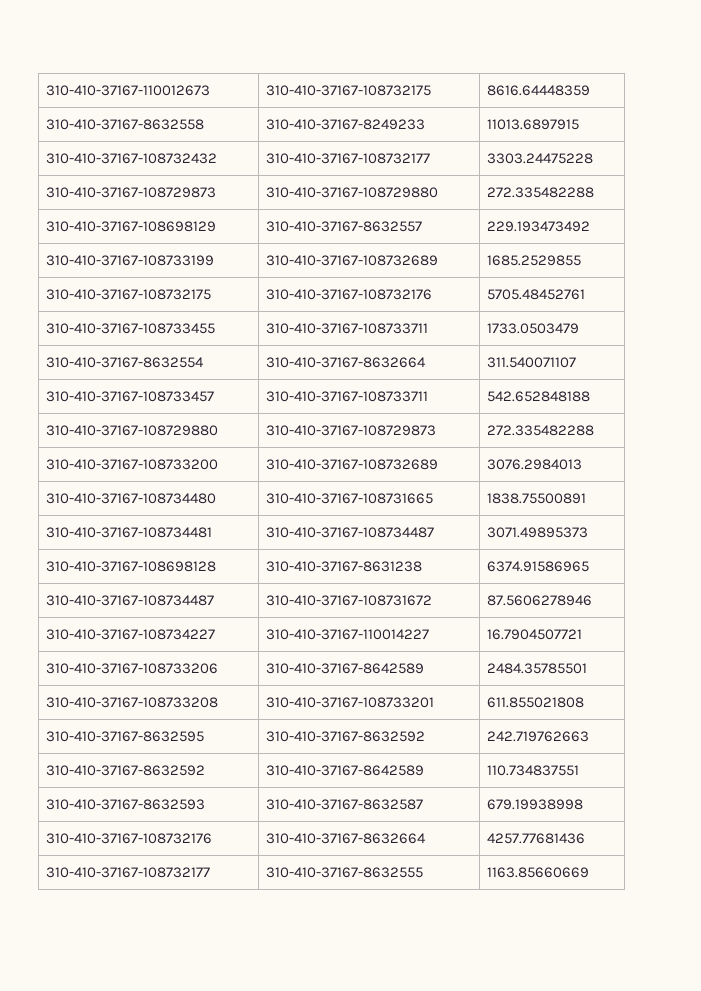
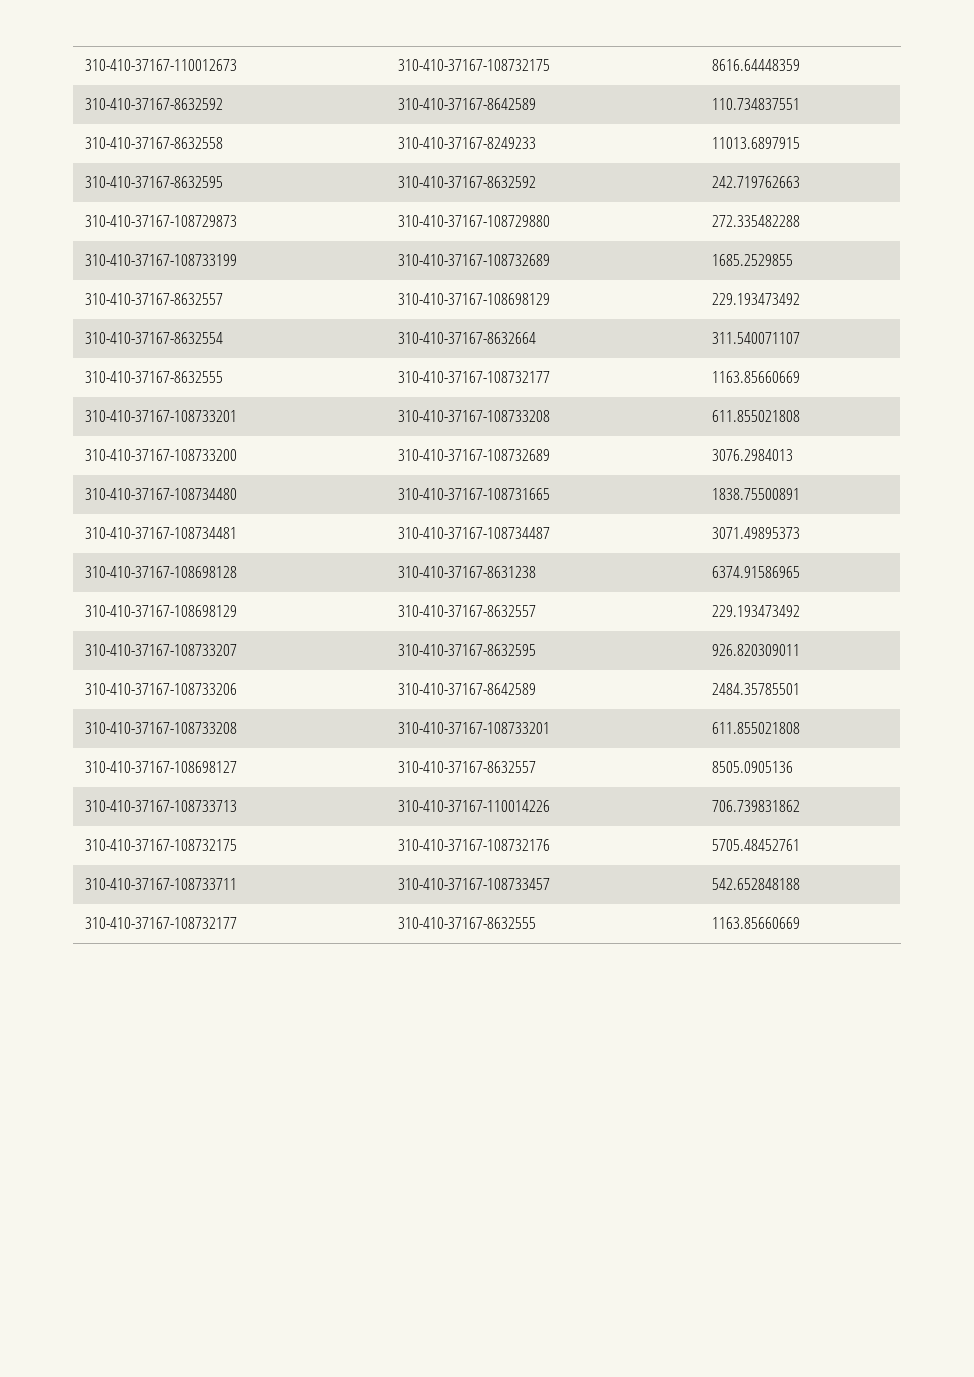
(591, 90) none -> [84,98,223,110] [397,98,536,110] [711,98,800,110] // 310-410-37167-8632592 | 310-410-37167-8642589 | 110.734837551
[46,153,218,164] [266,153,431,164] [487,153,594,164] 310-410-37167-108732432 | 310-410-37167-108732177 | 3303.24475228 -> [84,176,223,188] [397,176,536,188] [711,176,800,188] 310-410-37167-8632595 | 310-410-37167-8632592 | 242.719762663
[46,221,217,232] [266,221,423,232] [487,221,591,232] // 310-410-37167-108698129 | 310-410-37167-8632557 | 229.193473492 -> (800, 221) none
[46,289,212,300] [266,289,433,300] [487,289,586,300] [46,323,216,334] [266,323,429,334] [487,323,580,334] [46,357,205,368] [266,357,427,368] [487,357,577,368] [46,391,215,402] [266,391,429,402] [487,391,591,402] [46,425,219,436] [266,425,437,436] [487,425,595,436] 310-410-37167-108732175 | 310-410-37167-108732176 | 5705.48452761 // 310-410-37167-108733455 | 310-410-37167-108733711 | 1733.0503479 // 310-410-37167-8632554 | 310-410-37167-8632664 | 311.540071107 // 310-410-37167-108733457 | 310-410-37167-108733711 | 542.652848188 // 310-410-37167-108729880 | 310-410-37167-108729873 | 272.335482288 -> [84,293,223,305] [397,293,550,305] [711,293,800,305] [84,332,223,344] [397,332,536,344] [711,332,800,344] [84,371,223,383] [397,371,550,383] [711,371,800,383] [84,410,237,422] [397,410,550,422] [711,410,800,422] 310-410-37167-8632557 | 310-410-37167-108698129 | 229.193473492 // 310-410-37167-8632554 | 310-410-37167-8632664 | 311.540071107 // 310-410-37167-8632555 | 310-410-37167-108732177 | 1163.85660669 // 310-410-37167-108733201 | 310-410-37167-108733208 | 611.855021808
[46,595,215,606] [266,595,433,606] [487,595,593,606] [46,629,216,640] [266,629,430,640] [487,629,583,640] 310-410-37167-108734487 | 310-410-37167-108731672 | 87.5606278946 // 310-410-37167-108734227 | 310-410-37167-110014227 | 16.7904507721 -> [84,605,237,617] [397,605,536,617] [711,605,800,617] [84,644,237,656] [397,644,536,656] [711,644,800,656] 310-410-37167-108698129 | 310-410-37167-8632557 | 229.193473492 // 310-410-37167-108733207 | 310-410-37167-8632595 | 926.820309011
[46,731,205,742] [266,731,426,742] [487,731,590,742] [46,765,206,776] [266,765,425,776] [487,765,580,776] [46,799,206,810] [266,799,424,810] [487,799,584,810] [46,833,213,844] [266,833,427,844] [487,833,586,844] 310-410-37167-8632595 | 310-410-37167-8632592 | 242.719762663 // 310-410-37167-8632592 | 310-410-37167-8642589 | 110.734837551 // 310-410-37167-8632593 | 310-410-37167-8632587 | 679.19938998 // 310-410-37167-108732176 | 310-410-37167-8632664 | 4257.77681436 -> [84,761,237,773] [397,761,536,773] [711,761,793,773] [84,800,237,812] [397,800,550,812] [711,800,800,812] [84,839,237,851] [397,839,550,851] [711,839,800,851] [84,878,237,890] [397,878,550,890] [711,878,800,890] 310-410-37167-108698127 | 310-410-37167-8632557 | 8505.0905136 // 310-410-37167-108733713 | 310-410-37167-110014226 | 706.739831862 // 310-410-37167-108732175 | 310-410-37167-108732176 | 5705.48452761 // 310-410-37167-108733711 | 310-410-37167-108733457 | 542.652848188

